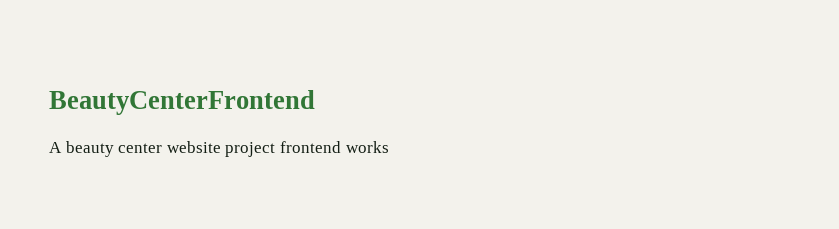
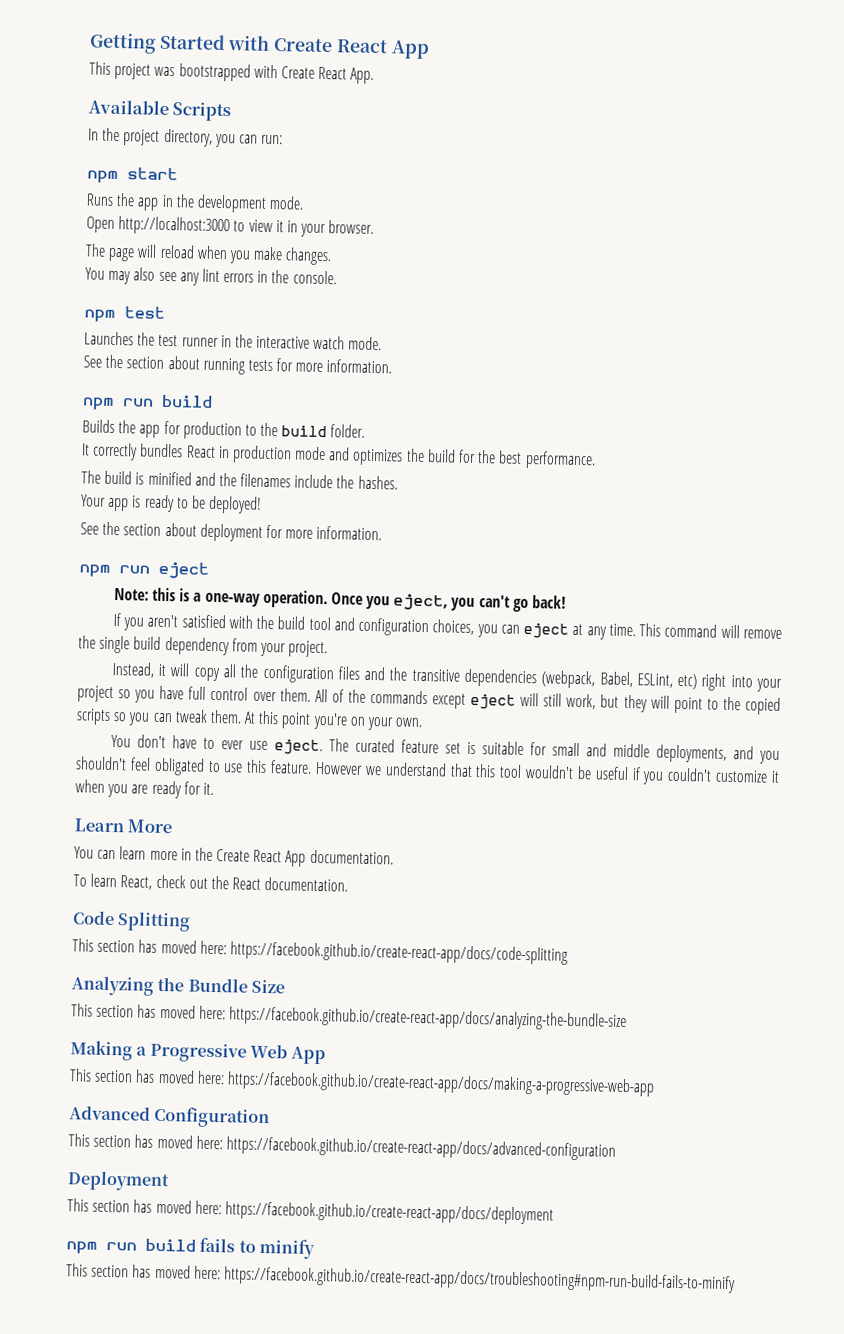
[49,90,315,115] [49,141,389,157] BeautyCenterFrontend // A beauty center website project frontend works -> [89,32,430,60] [89,61,375,84] [88,99,232,122] [88,127,284,148] [87,167,178,184] [86,193,305,213] [86,216,375,238] [85,243,333,266] [85,267,337,286] [84,306,165,323] [84,331,383,351] [83,354,393,375] [82,394,213,410] [82,419,366,440] [82,442,596,470] [81,470,398,490] [81,494,263,514] [80,521,383,542] [79,561,209,579] [113,587,567,613] [112,613,783,640] [78,635,329,658] [111,661,782,692] [77,685,781,715] [76,708,424,731] [110,734,780,764] [75,756,781,785] [75,779,214,799] [74,818,173,834] [74,846,394,867] [73,873,349,892] [72,910,192,932] [72,938,568,965] [71,975,285,996] [71,1003,627,1032] [70,1040,327,1065] [69,1068,655,1097] [69,1105,271,1129] [68,1133,616,1161] [67,1170,170,1192] [67,1198,554,1225] [66,1237,315,1260] [66,1263,736,1294] Getting Started with Create React App // This project was bootstrapped with Create React App. // Available Scripts // In the project directory, you can run: // npm start // Runs the app in the development mode. // Open http://localhost:3000 to view it in your browser. // The page will reload when you make changes. // You may also see any lint errors in the console. // npm test // Launches the test runner in the interactive watch mode. // See the section about running tests for more information. // npm run build // Builds the app for production to the build folder. // It correctly bundles React in production mode and optimizes the build for the best performance. // The build is minified and the filenames include the hashes. // Your app is ready to be deployed! // See the section about deployment for more information. // npm run eject // Note: this is a one-way operation. Once you eject, you can't go back! // If you aren't satisfied with the build tool and configuration choices, you can eject at any time. This command will remove the single build dependency from your project. // Instead, it will copy all the configuration files and the transitive dependencies (webpack, Babel, ESLint, etc) right into your project so you have full control over them. All of the commands except eject will still work, but they will point to the copied scripts so you can tweak them. At this point you're on your own. // You don't have to ever use eject. The curated feature set is suitable for small and middle deployments, and you shouldn't feel obligated to use this feature. However we understand that this tool wouldn't be useful if you couldn't customize it when you are ready for it. // Learn More // You can learn more in the Create React App documentation. // To learn React, check out the React documentation. // Code Splitting // This section has moved here: https://facebook.github.io/create-react-app/docs/code-splitting // Analyzing the Bundle Size // This section has moved here: https://facebook.github.io/create-react-app/docs/analyzing-the-bundle-size // Making a Progressive Web App // This section has moved here: https://facebook.github.io/create-react-app/docs/making-a-progressive-web-app // Advanced Configuration // This section has moved here: https://facebook.github.io/create-react-app/docs/advanced-configuration // Deployment // This section has moved here: https://facebook.github.io/create-react-app/docs/deployment // npm run build fails to minify // This section has moved here: https://facebook.github.io/create-react-app/docs/troubleshooting#npm-run-build-fails-to-minify

